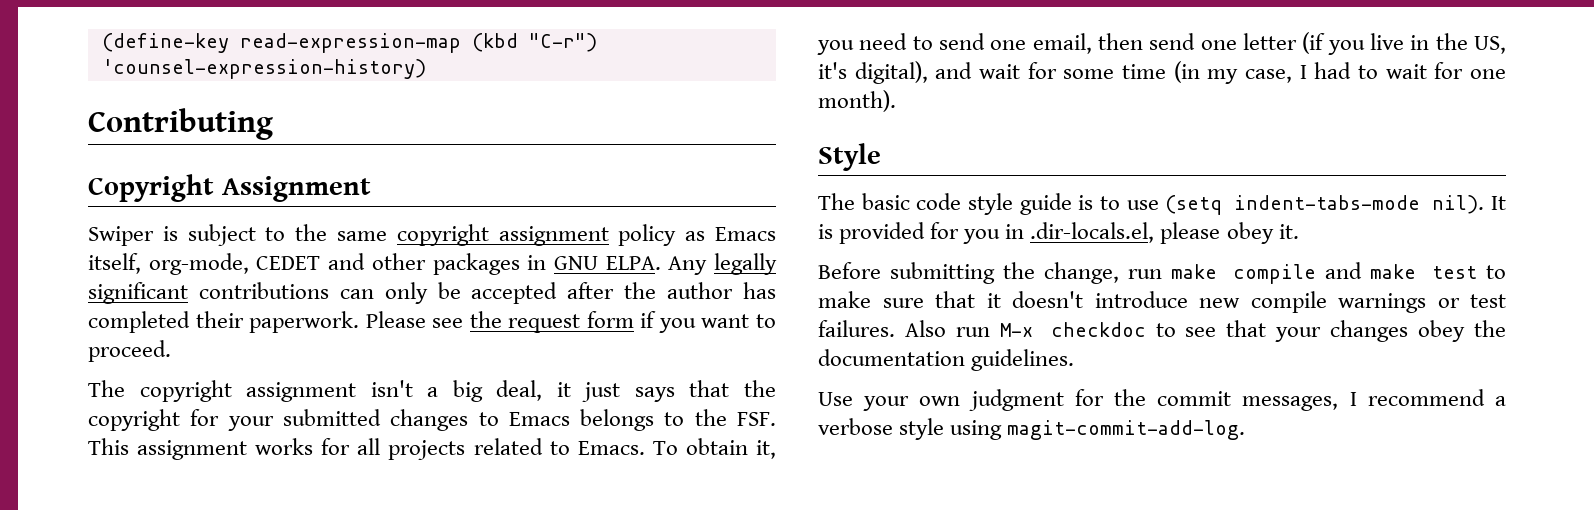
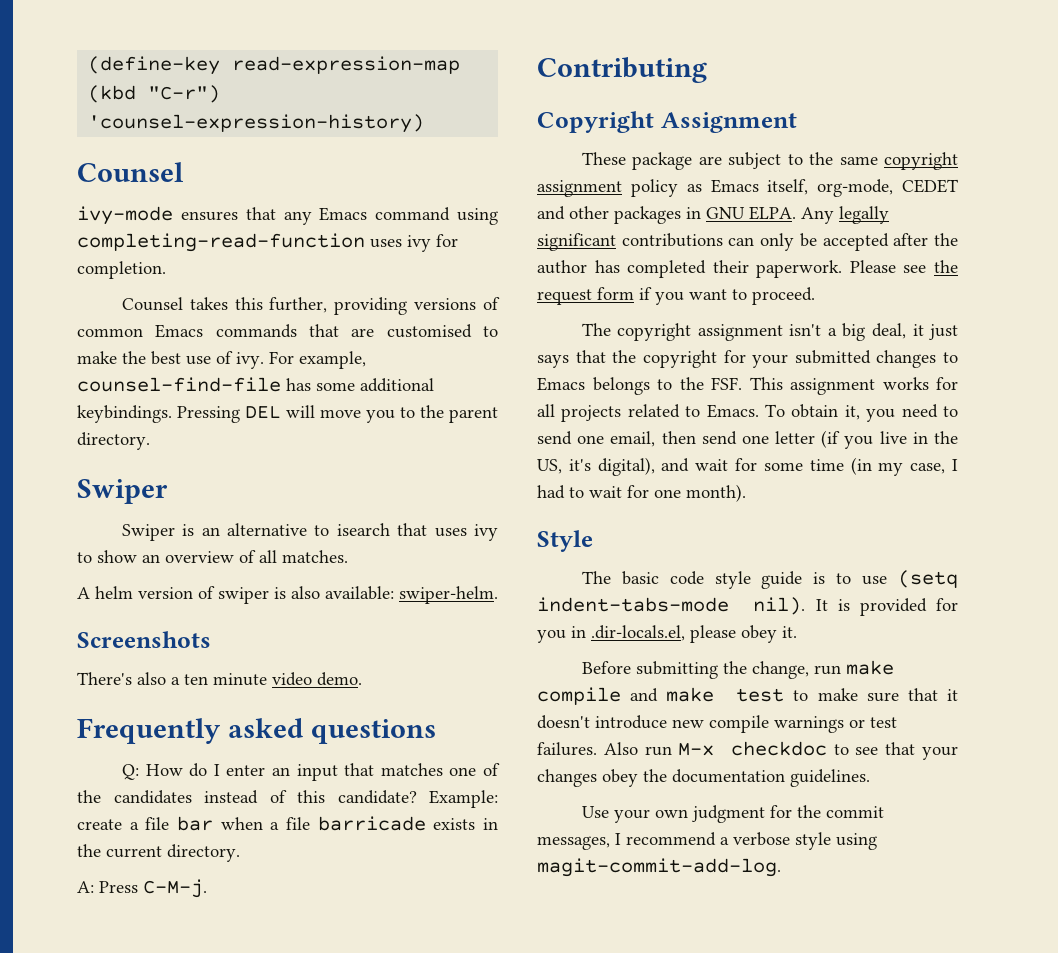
(426, 69) none -> [77,162,184,182] [77,206,498,225] [77,233,458,252] [77,261,166,279] [121,297,501,315] [77,324,498,338] [77,351,366,369] [77,377,434,392] [77,405,498,423] [77,432,150,450] [77,479,168,504] [121,523,498,541] [77,550,348,563] [77,586,498,604] [77,631,211,648] [77,672,362,686] [77,718,436,744] [121,763,500,781] [77,790,498,808] [77,816,498,831] [77,844,240,862] [77,879,207,898] // Counsel // ivy-mode ensures that any Emacs command using completing-read-function uses ivy for completion. // Counsel takes this further, providing versions of common Emacs commands that are customised to make the best use of ivy. For example, counsel-find-file has some additional keybindings. Pressing DEL will move you to the parent directory. // Swiper // Swiper is an alternative to isearch that uses ivy to show an overview of all matches. // A helm version of swiper is also available: swiper-helm. // Screenshots // There's also a ten minute video demo. // Frequently asked questions // Q: How do I enter an input that matches one of the candidates instead of this candidate? Example: create a file bar when a file barricade exists in the current directory. // A: Press C-M-j.
[88,226,178,246] Swiper is -> [581,152,722,170] These package are

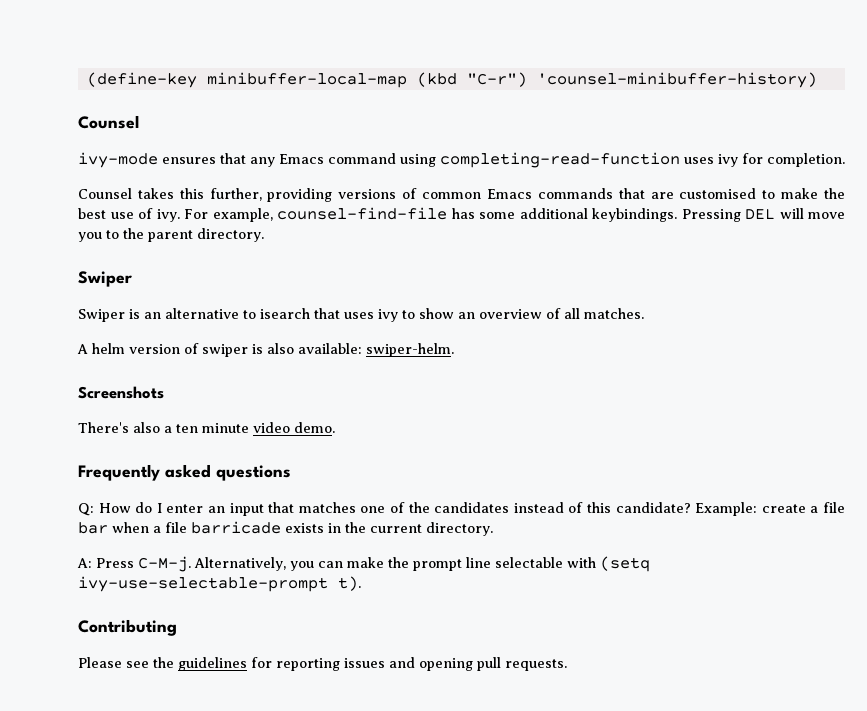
[232,56,461,74] read-expression-map -> [206,72,407,88] minibuffer-local-map
[88,114,425,133] 'counsel-expression-history) -> [536,72,817,88] 'counsel-minibuffer-history)
[537,57,707,83] [537,111,797,133] [581,152,958,170] [537,179,958,197] [537,206,889,224] [537,233,958,251] [537,260,958,278] [537,287,815,305] [581,323,958,341] [537,350,958,368] [537,377,958,395] [537,404,958,422] [537,430,958,449] [537,457,958,476] [537,484,746,502] [537,530,593,552] [581,570,958,589] [537,597,958,616] [537,625,797,643] [581,660,894,679] [537,687,958,705] [537,715,897,733] [537,741,958,760] [537,769,870,787] [581,805,884,823] [537,832,877,850] [537,858,781,877] // Contributing // Copyright Assignment // These package are subject to the same copyright assignment policy as Emacs itself, org-mode, CEDET and other packages in GNU ELPA. Any legally significant contributions can only be accepted after the author has completed their paperwork. Please see the request form if you want to proceed. // The copyright assignment isn't a big deal, it just says that the copyright for your submitted changes to Emacs belongs to the FSF. This assignment works for all projects related to Emacs. To obtain it, you need to send one email, then send one letter (if you live in the US, it's digital), and wait for some time (in my case, I had to wait for one month). // Style // The basic code style guide is to use (setq indent-tabs-mode nil). It is provided for you in .dir-locals.el, please obey it. // Before submitting the change, run make compile and make test to make sure that it doesn't introduce new compile warnings or test failures. Also run M-x checkdoc to see that your changes obey the documentation guidelines. // Use your own judgment for the commit messages, I recommend a verbose style using magit-commit-add-log. -> [194,556,650,572] [78,576,361,592] [78,619,177,636] [78,657,567,671] Alternatively, you can make the prompt line selectable with (setq ivy-use-selectable-prompt t). // Contributing // Please see the guidelines for reporting issues and opening pull requests.

